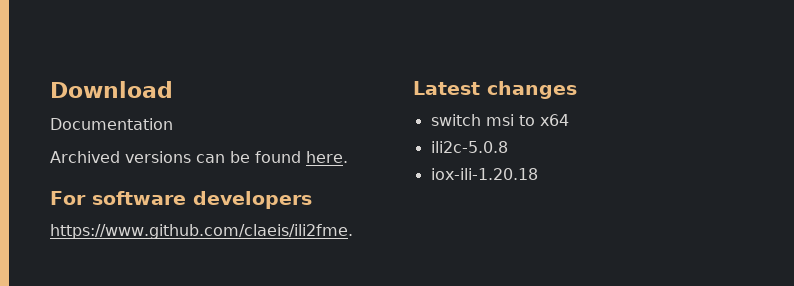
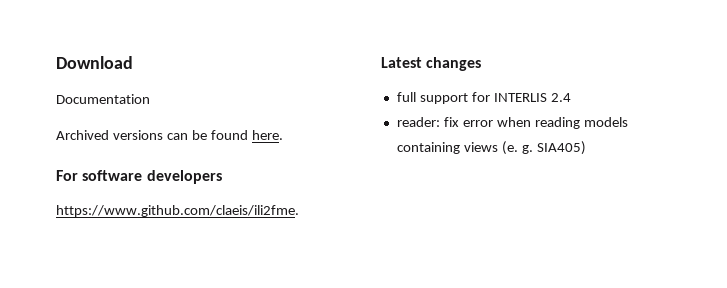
[430,114,569,126] [430,141,508,153] [430,168,538,180] switch msi to x64 // ili2c-5.0.8 // iox-ili-1.20.18 -> [396,92,571,104] [396,117,628,129] [396,141,586,155] full support for INTERLIS 2.4 // reader: fix error when reading models containing views (e. g. SIA405)

